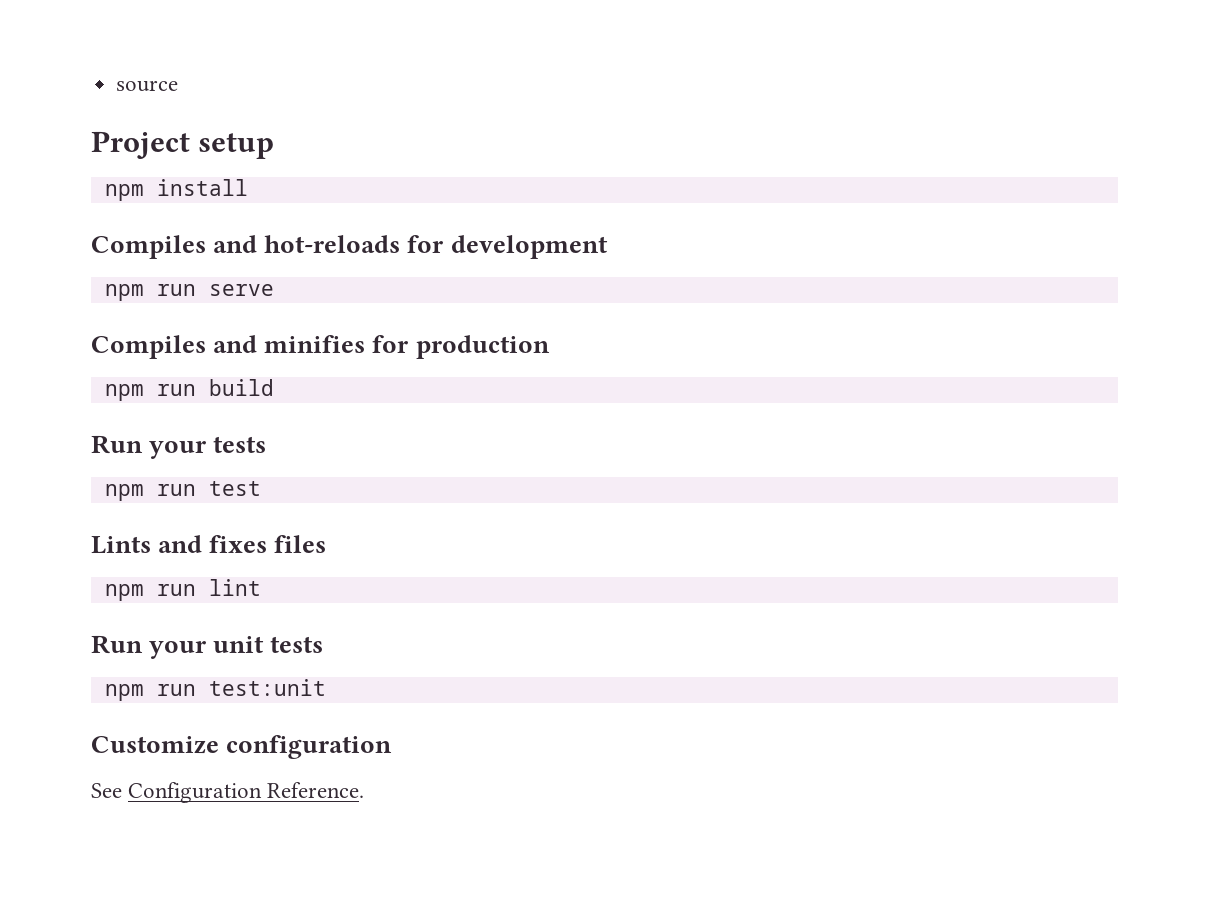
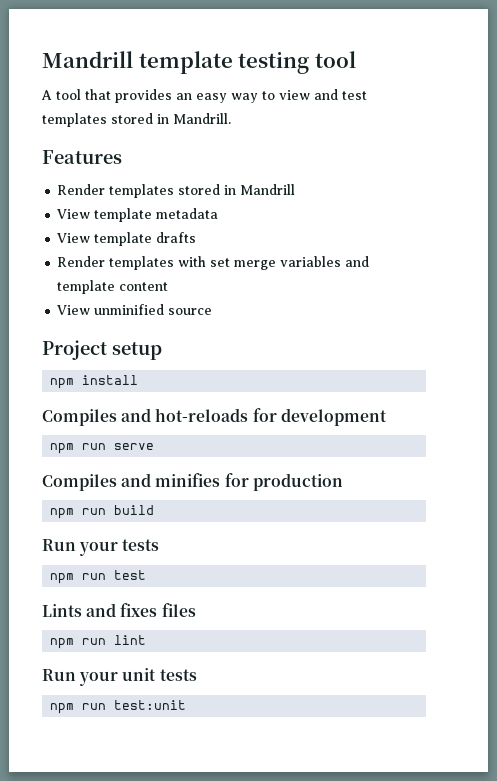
(116, 86) none -> [42,51,356,74] [41,89,367,103] [42,113,231,127] [42,150,122,164] [57,184,296,198] [57,208,219,222] [57,232,197,246] [57,256,370,270] [57,280,169,294] [57,304,165,315] Mandrill template testing tool // A tool that provides an easy way to view and test templates stored in Mandrill. // Features // Render templates stored in Mandrill // View template metadata // View template drafts // Render templates with set merge variables and template content // View unminified
[91,735,393,759] [91,782,365,803] // Customize configuration // See Configuration Reference. -> (187, 705) none

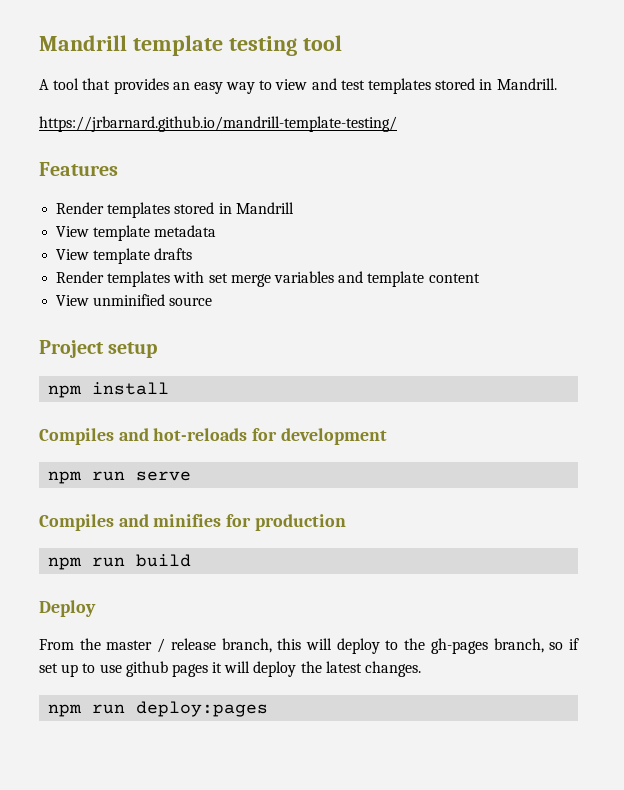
(231, 118) none -> [39,116,397,132] // https://jrbarnard.github.io/mandrill-template-testing/
[42,539,160,556] [50,570,147,584] [42,603,196,617] [50,635,147,649] [42,668,197,686] [50,700,187,714] Run your tests // npm run test // Lints and fixes files // npm run lint // Run your unit tests // npm run test:unit -> [39,600,96,617] [39,638,580,654] [39,661,422,677] [48,701,269,717] Deploy // From the master / release branch, this will deploy to the gh-pages branch, so if set up to use github pages it will deploy the latest changes. // npm run deploy:pages

